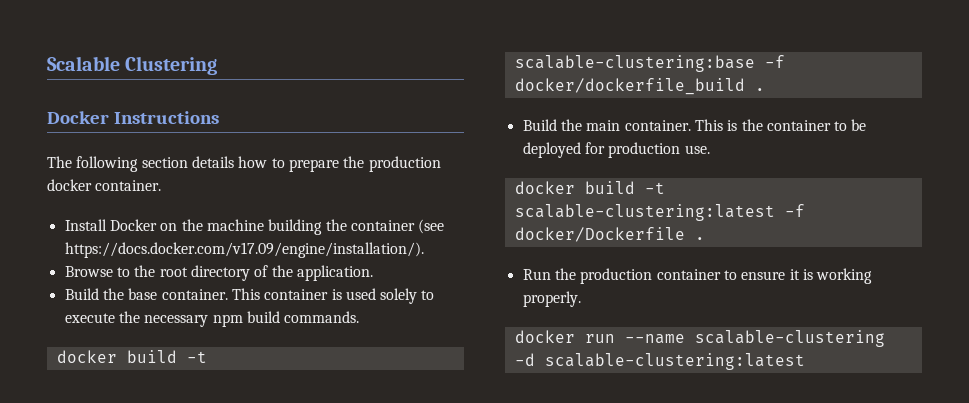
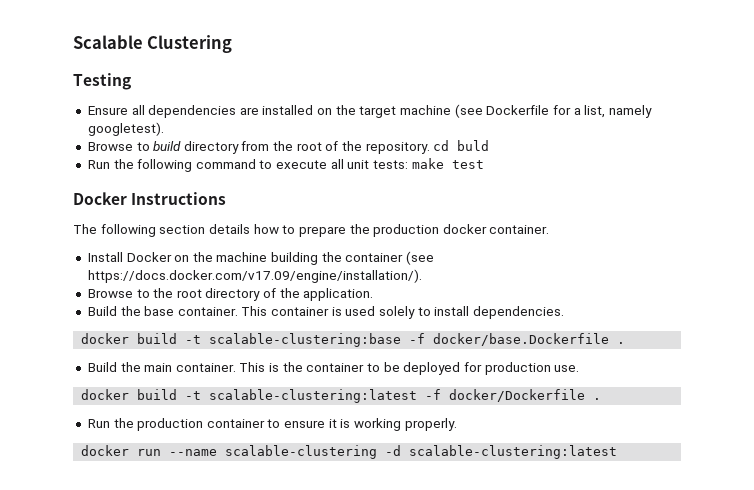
(218, 65) none -> [73,73,131,90] [87,104,652,118] [87,122,164,136] [87,140,490,154] [87,158,484,172] // Testing // Ensure all dependencies are installed on the target machine (see Dockerfile for a list, namely googletest). // Browse to build directory from the root of the repository. cd buld // Run the following command to execute all unit tests: make test
[64,311,360,327] execute the necessary npm build commands. -> [434,306,564,319] install dependencies.
[514,78,745,95] docker/dockerfile_build -> [433,333,610,346] docker/base.Dockerfile

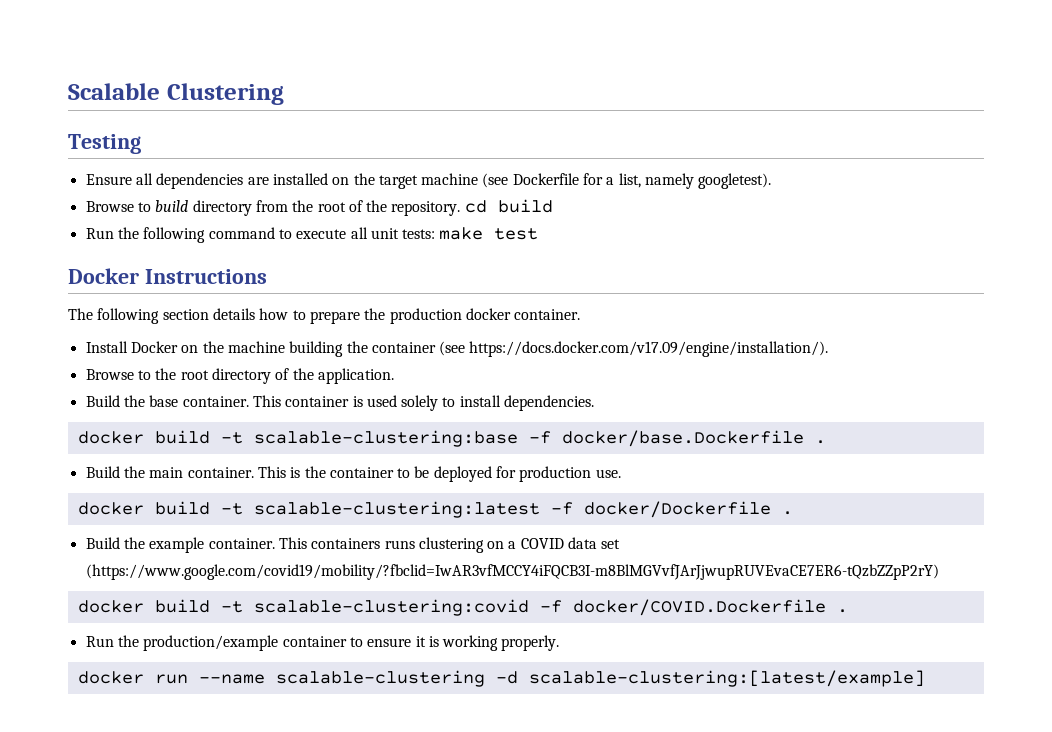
[457,140,490,151] buld -> [497,199,553,213] build
[87,418,204,431] // Run the production -> [85,537,621,553] [85,564,939,580] [77,599,848,616] [85,635,279,651] // Build the example container. This containers runs clustering on a COVID data set (https://www.google.com/covid19/mobility/?fbclid=IwAR3vfMCCY4iFQCB3I-m8BlMGVvfJArJjwupRUVEvaCE7ER6-tQzbZZpP2rY) // docker build -t scalable-clustering:covid -f docker/COVID.Dockerfile . // Run the production/example
[409,445,618,459] scalable-clustering:latest -> [528,670,925,687] scalable-clustering:[latest/example]

